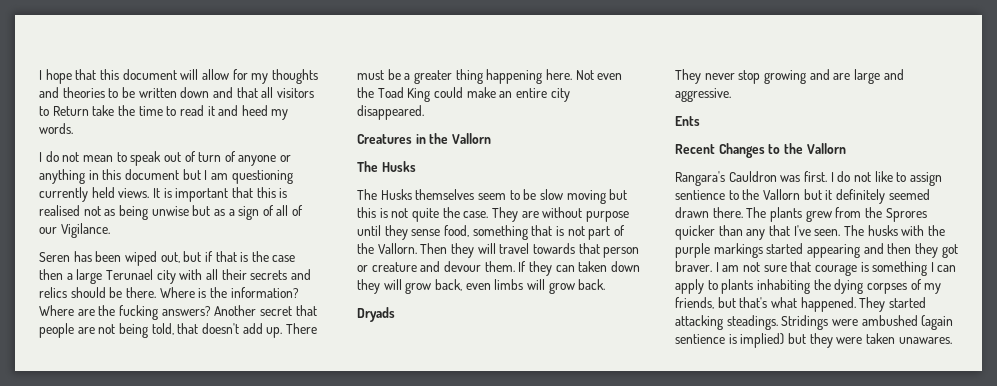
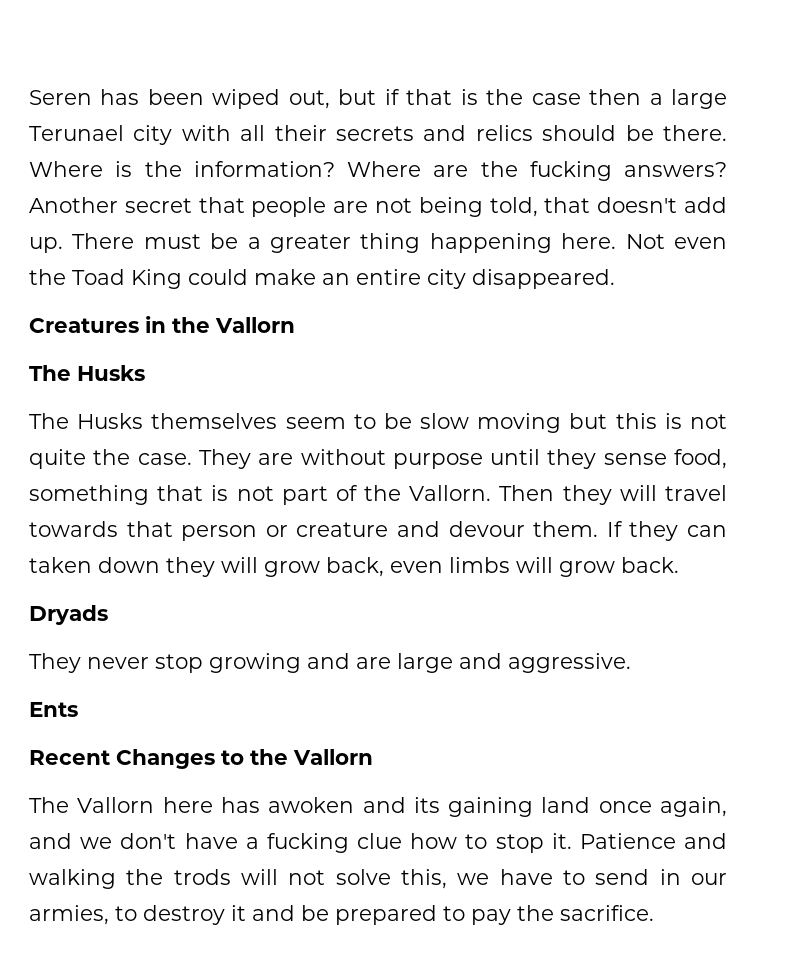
[39,69,318,84] [39,87,314,98] [39,105,289,120] [39,123,73,134] [39,151,292,166] [39,169,293,184] [39,187,288,202] [39,205,304,220] [39,223,110,238] I hope that this document will allow for my thoughts and theories to be written down and that all visitors to Return take the time to read it and heed my words. // I do not mean to speak out of turn of anyone or anything in this document but I am questioning currently held views. It is important that this is realised not as being unwise but as a sign of all of our Vigilance. // -> (29, 97) none
[675,171,942,186] [675,189,930,204] [675,207,927,222] [675,225,945,240] [675,243,958,258] [675,261,957,276] [675,279,942,294] [675,297,926,312] [675,315,954,330] [675,333,952,348] Rangara's Cauldron was first. I do not like to assign sentience to the Vallorn but it definitely seemed drawn there. The plants grew from the Sprores quicker than any that I've seen. The husks with the purple markings started appearing and then they got braver. I am not sure that courage is something I can apply to plants inhabiting the dying corpses of my friends, but that's what happened. They started attacking steadings. Stridings were ambushed (again sentience is implied) but they were taken unawares. -> [29,797,727,817] [29,833,727,853] [29,869,727,889] [29,905,654,925] The Vallorn here has awoken and its gaining land once again, and we don't have a fucking clue how to stop it. Patience and walking the trods will not solve this, we have to send in our armies, to destroy it and be prepared to pay the sacrifice.

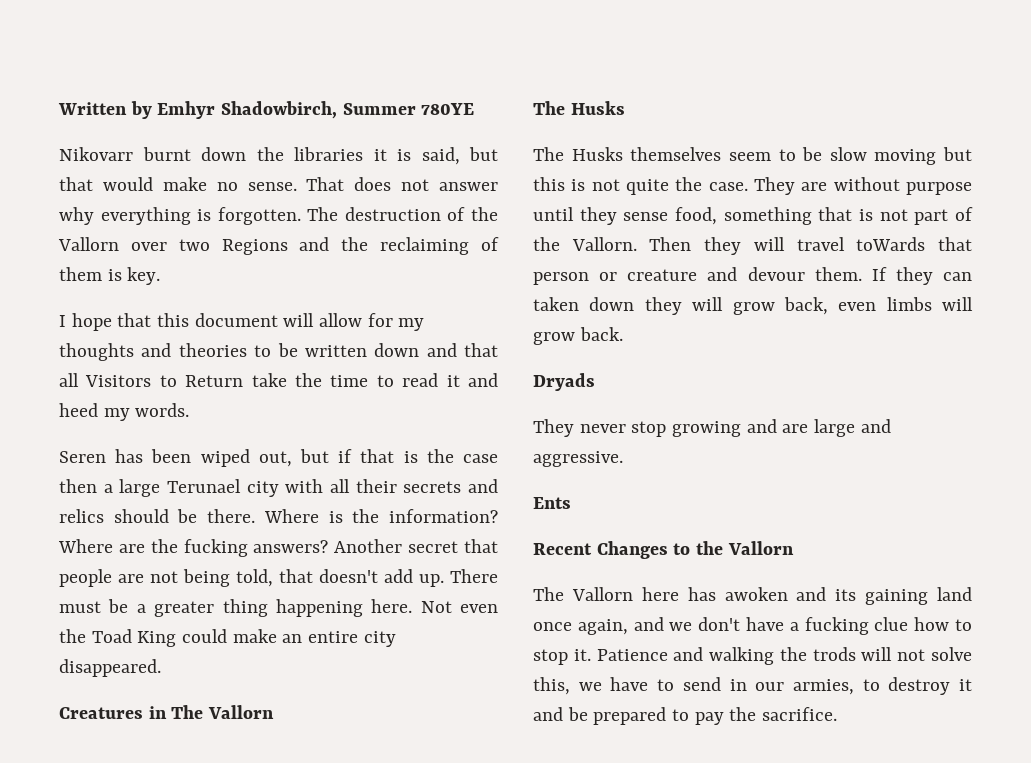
(29, 97) none -> [58,101,475,119] [59,147,498,165] [59,177,498,191] [59,207,498,225] [58,237,499,255] [59,267,161,285] [59,313,425,331] [59,343,498,361] [59,373,498,387] [59,403,190,421] Written by Emhyr Shadowbirch, Summer 780YE // Nikovarr burnt down the libraries it is said, but that would make no sense. That does not answer why everything is forgotten. The destruction of the Vallorn over two Regions and the reclaiming of them is key. // I hope that this document will allow for my thoughts and theories to be written down and that all Visitors to Return take the time to read it and heed my words. //
[172,317,210,333] the -> [171,705,204,719] The
[29,521,118,537] towards -> [856,237,926,251] toWards

